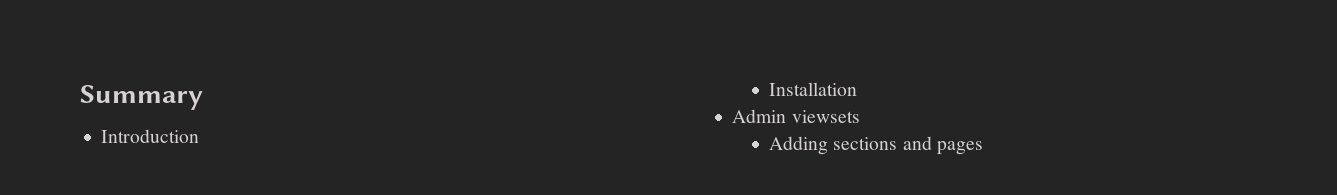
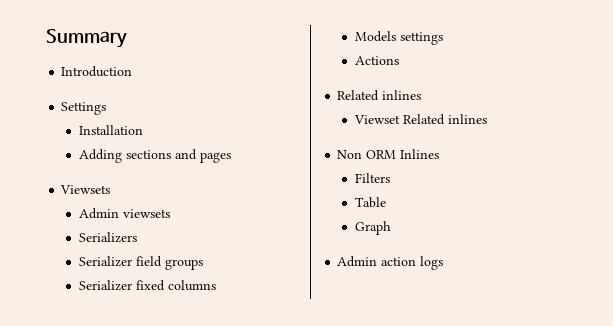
(200, 136) none -> [61,102,107,115] // Settings
[732,109,860,123] // Admin viewsets -> (143, 130) none
(983, 148) none -> [60,185,111,194] [78,208,170,219] [78,232,137,243] [78,256,203,270] [78,280,216,291] [354,31,443,45] [354,56,399,65] [337,90,422,101] [353,114,487,125] [337,149,440,159] [354,173,390,183] [354,197,386,208] [354,221,391,235] [337,256,444,270] // Viewsets // Admin viewsets // Serializers // Serializer field groups // Serializer fixed columns // Models settings // Actions // Related inlines // Viewset Related inlines // Non ORM Inlines // Filters // Table // Graph // Admin action logs

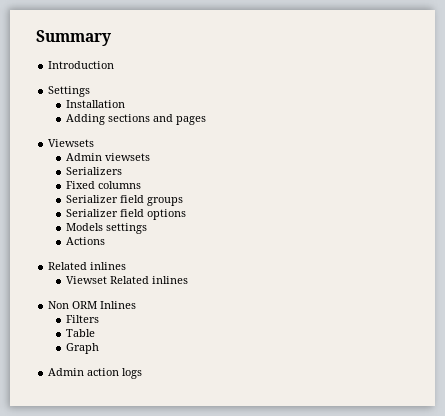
(137, 237) none -> [65,181,141,189] // Fixed columns
[135,280,216,291] fixed columns -> [119,209,186,220] field options

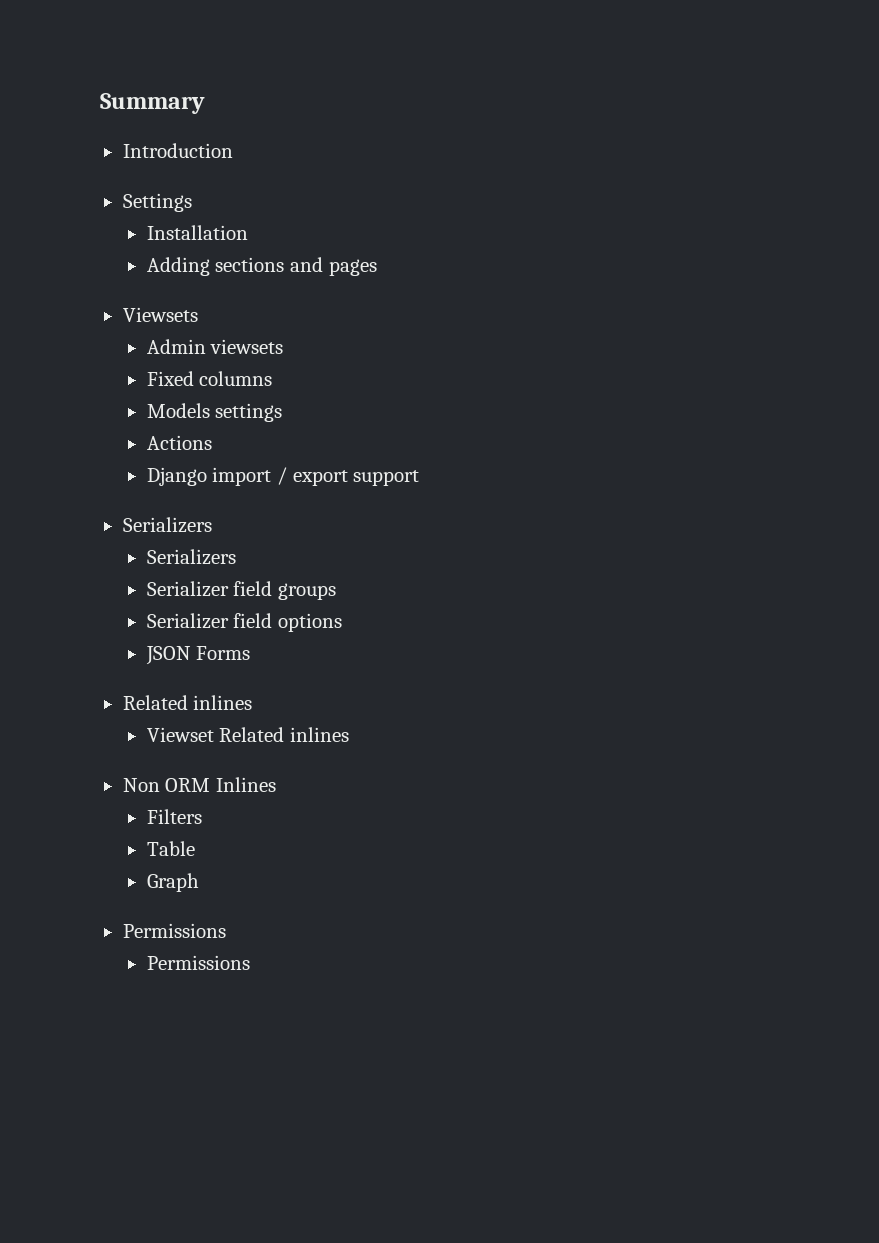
[65,167,122,175] [65,181,141,189] // Serializers // Fixed columns -> [146,371,273,386] [146,403,283,422] [146,435,212,450] [146,467,420,486] [122,517,212,533] [146,549,236,565] // Fixed columns // Models settings // Actions // Django import / export support // Serializers // Serializers
[65,223,147,234] [65,237,105,245] Models settings // Actions -> [145,646,251,665] JSON Forms
[48,368,143,379] Admin action logs -> [122,923,226,938] [146,955,250,970] Permissions // Permissions

